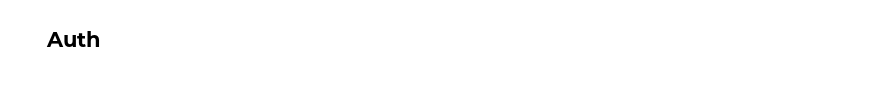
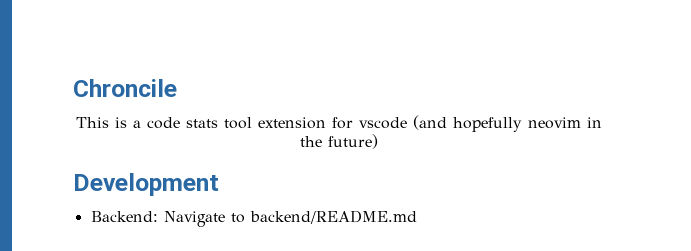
[46,31,101,47] Auth -> [73,79,177,97] [75,115,602,132] [299,134,378,149] [73,173,219,196] [90,210,417,227] Chroncile // This is a code stats tool extension for vscode (and hopefully neovim in the future) // Development // Backend: Navigate to backend/README.md

